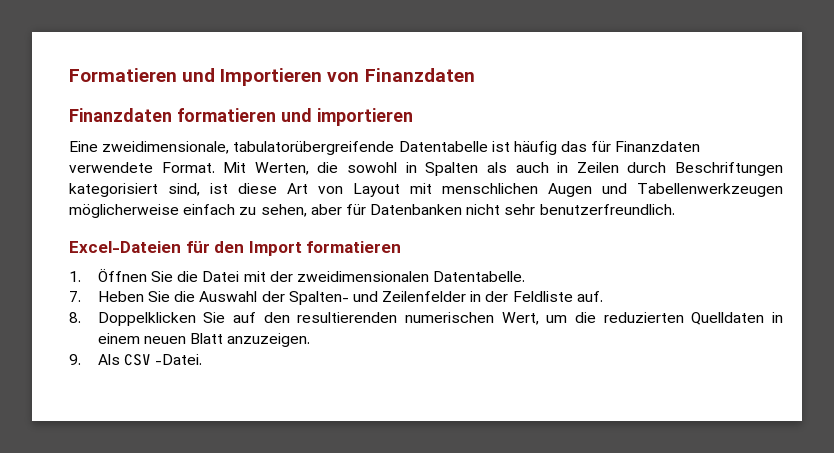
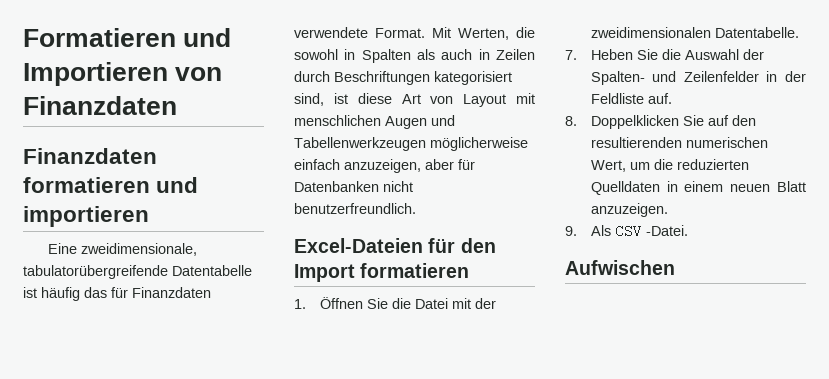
[239,204,307,217] zu sehen, -> [344,159,421,173] anzuzeigen,
[504,204,536,215] sehr -> (413, 186) none
(203, 359) none -> [565,260,675,275] // Aufwischen

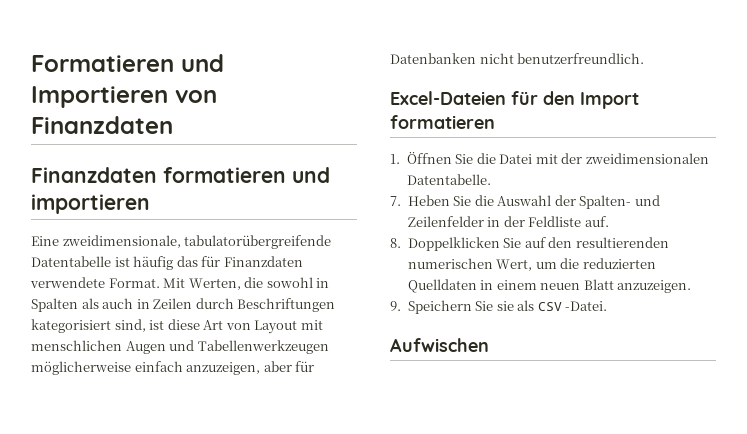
[590,225,611,236] Als -> [407,300,535,314] Speichern Sie sie als

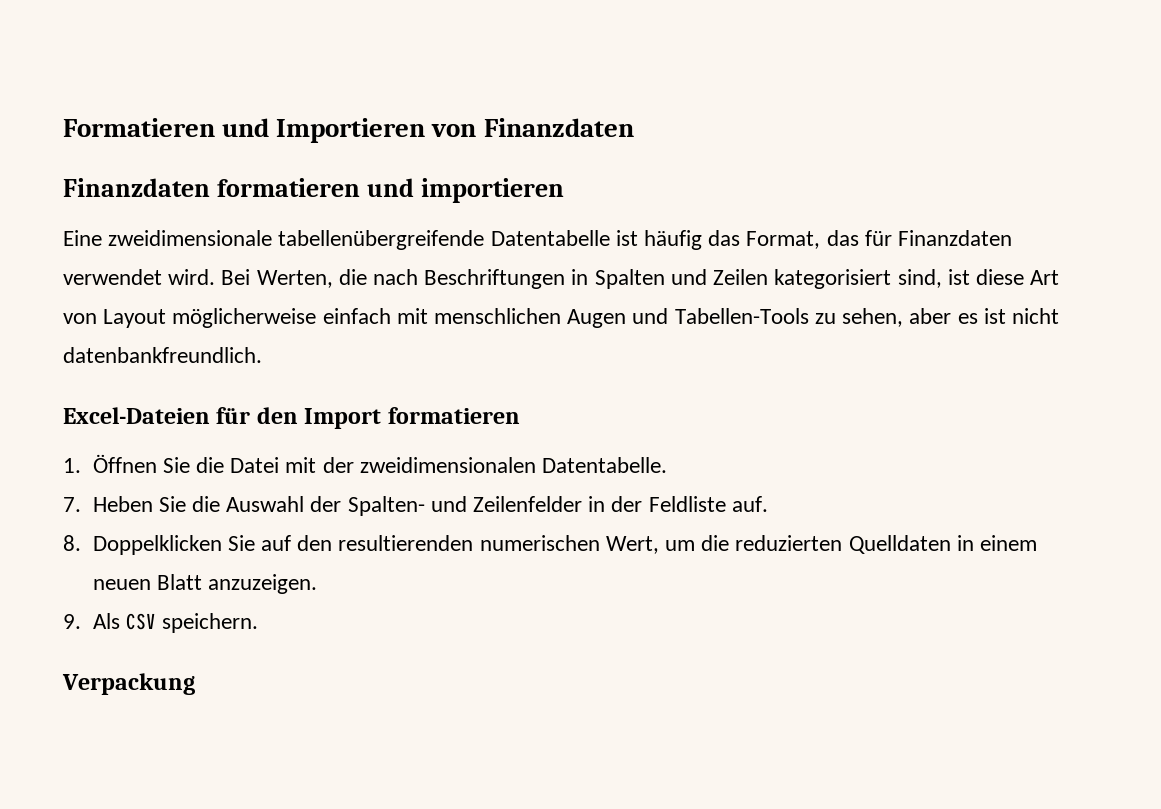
[62,235,332,249] zweidimensionale, tabulatorübergreifende -> [108,230,485,250] zweidimensionale tabellenübergreifende
[201,256,303,267] [30,277,330,290] [31,298,336,312] für Finanzdaten verwendete Format. Mit Werten, die sowohl in Spalten als auch in Zeilen durch Beschriftungen -> [746,230,1013,249] [63,269,769,289] Format, das für Finanzdaten verwendet wird. Bei Werten, die nach Beschriftungen in Spalten und Zeilen
(298, 327) none -> [172,308,391,328] möglicherweise einfach
[197,340,329,354] [31,361,315,375] [390,53,645,64] Tabellenwerkzeugen möglicherweise einfach anzuzeigen, aber für Datenbanken nicht benutzerfreundlich. -> [674,308,1059,327] [63,347,262,363] Tabellen-Tools zu sehen, aber es ist nicht datenbankfreundlich.
[407,300,608,314] [390,338,489,352] Speichern Sie sie als CSV -Datei. // Aufwischen -> [92,613,258,633] [62,673,195,695] Als CSV speichern. // Verpackung

